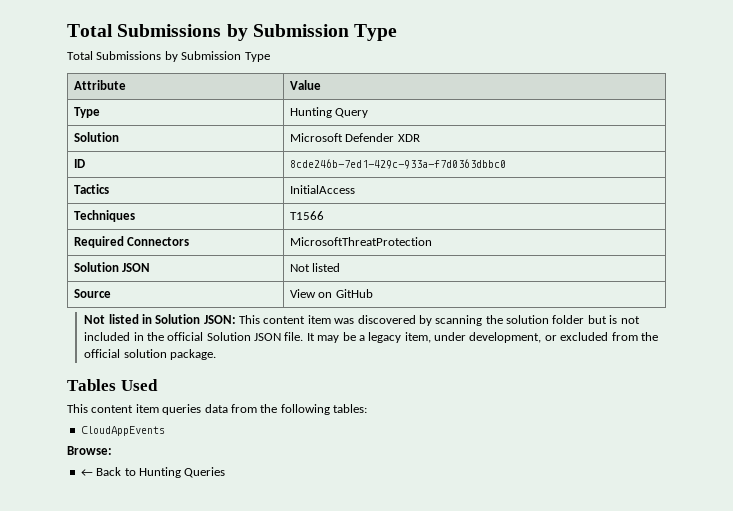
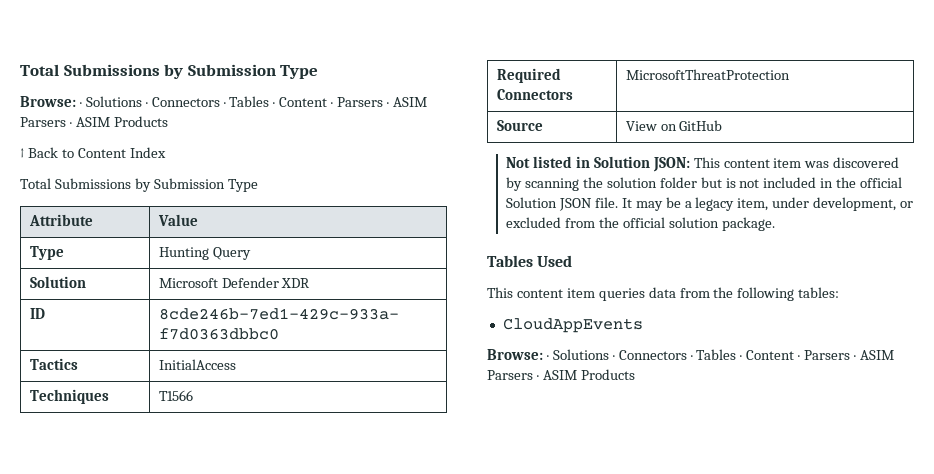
[67,24,398,41] Total Submissions by Submission Type -> [20,64,319,79] [20,96,427,107] [20,116,168,127] [20,147,166,158] Total Submissions by Submission Type // Browse: · Solutions · Connectors · Tables · Content · Parsers · ASIM Parsers · ASIM Products // ↑ Back to Content Index
[73,262,151,272] [289,263,341,272] // Solution JSON | Not listed -> (790, 74) none
[80,467,226,478] // ← Back to Hunting Queries -> [546,349,894,360] [487,369,635,380] · Solutions · Connectors · Tables · Content · Parsers · ASIM Parsers · ASIM Products

